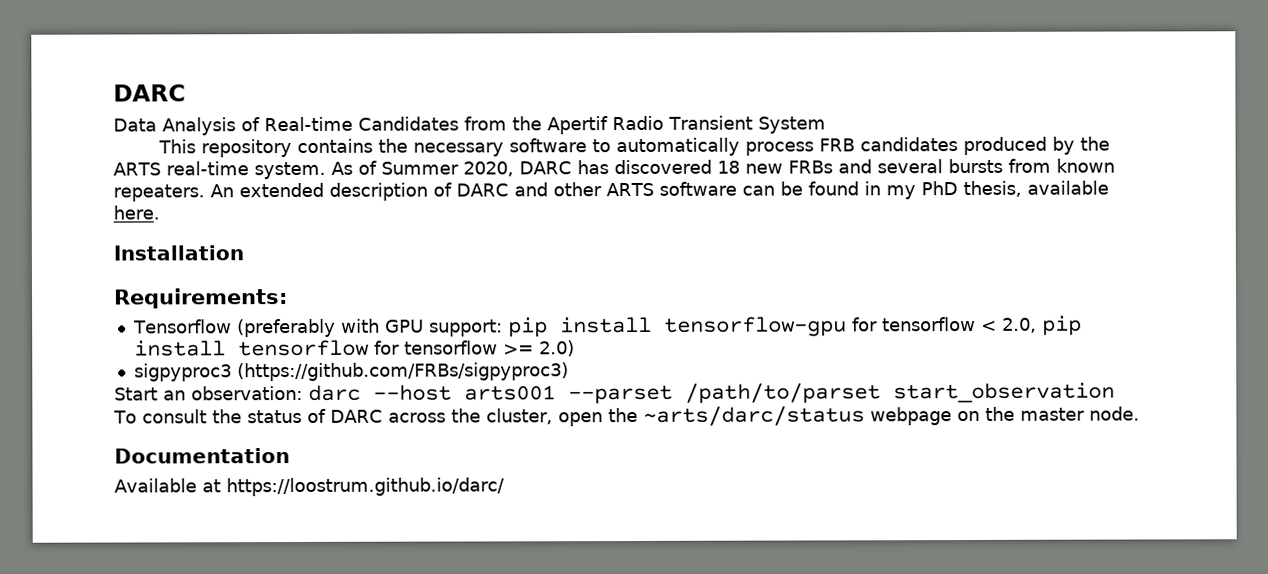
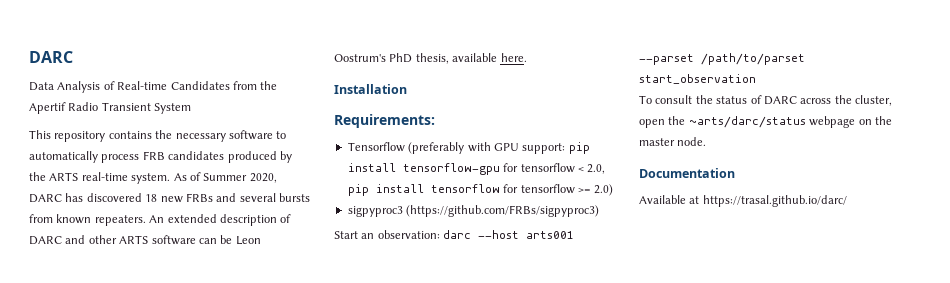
[807,181,916,200] found in my -> [235,236,261,245] [334,54,386,62] Leon Oostrum's
[225,477,505,497] https://loostrum.github.io/darc/ -> [702,195,847,207] https://trasal.github.io/darc/

